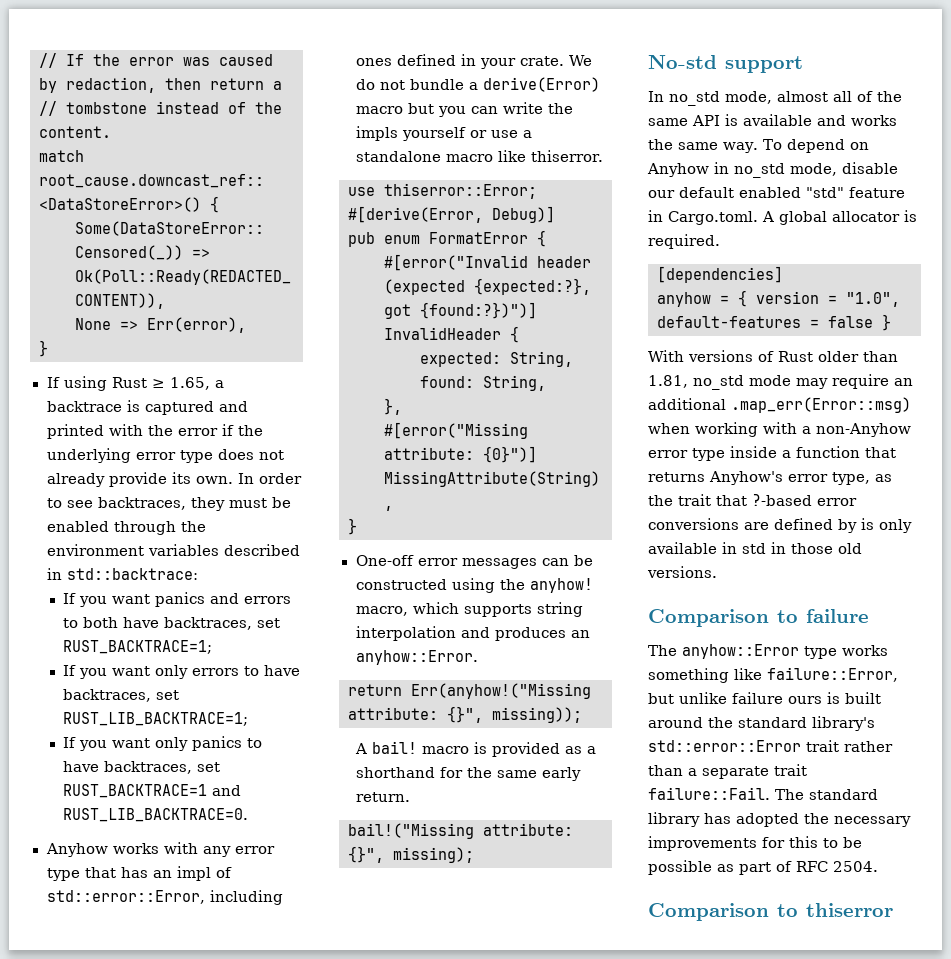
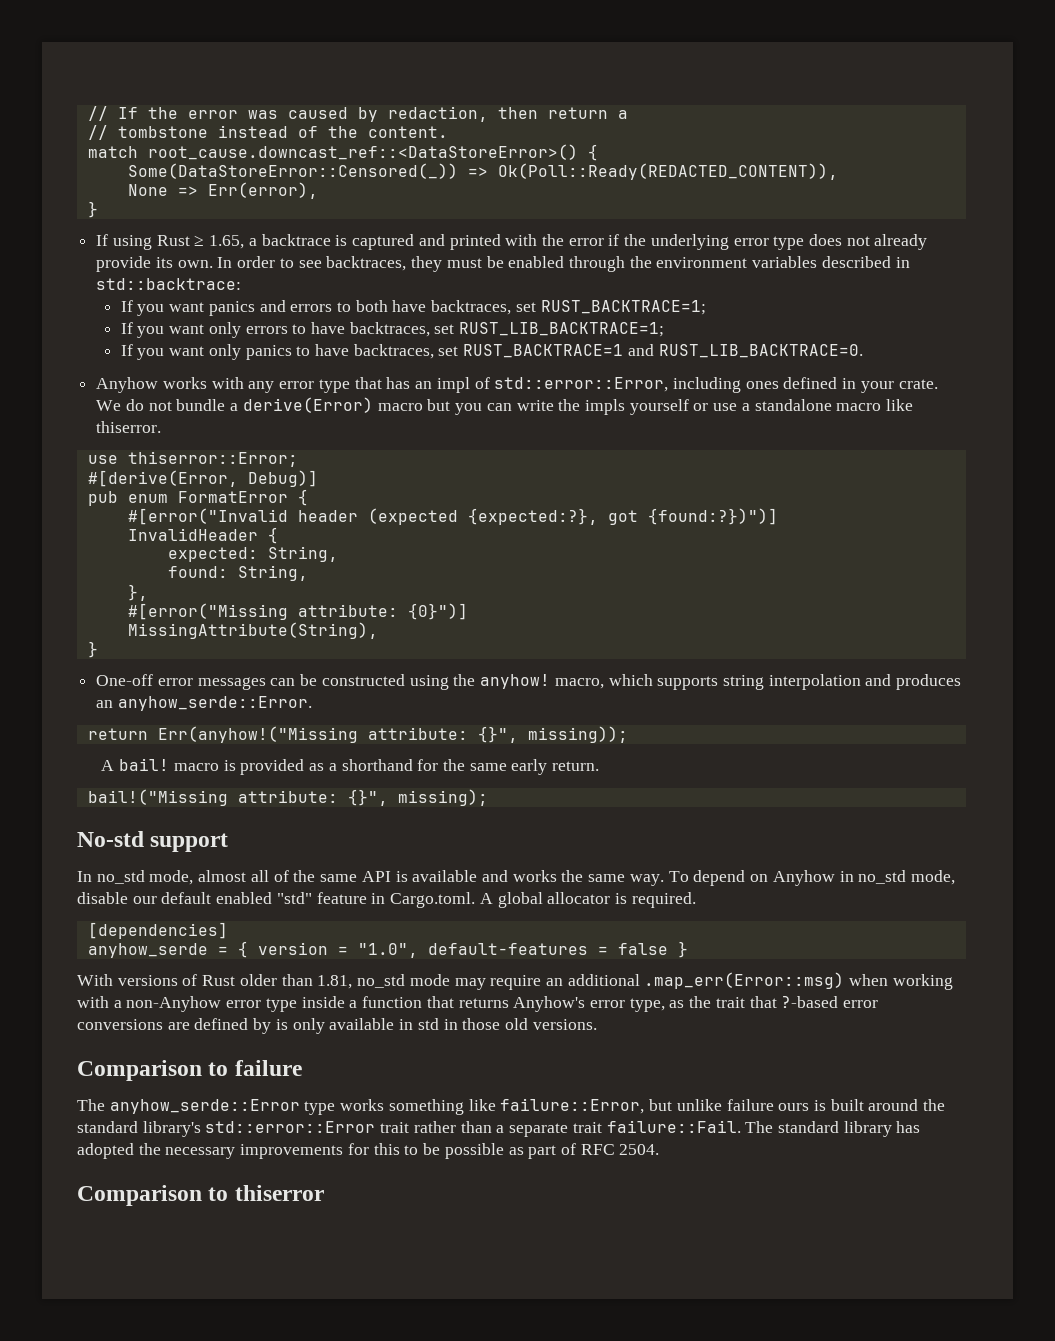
[355,650,478,665] anyhow::Error. -> [117,696,312,711] anyhow_serde::Error.
[657,292,711,307] anyhow -> [87,943,208,958] anyhow_serde
[682,644,799,659] anyhow::Error -> [109,1099,300,1114] anyhow_serde::Error

